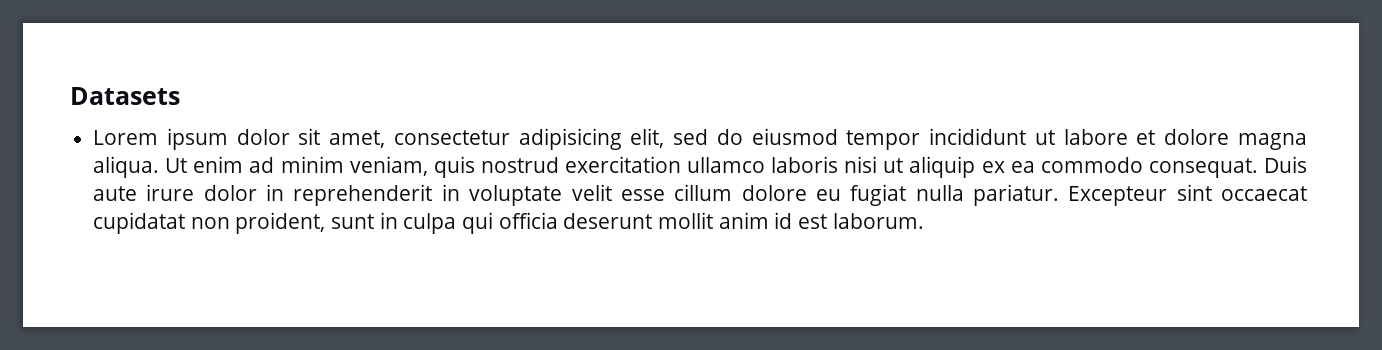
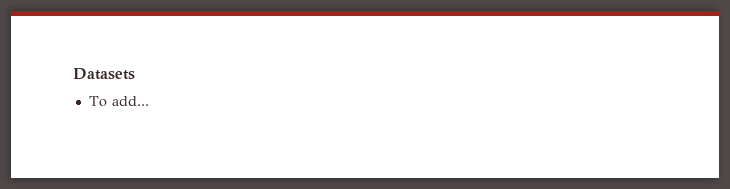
[93,128,1307,150] [93,156,1308,178] [93,184,1307,206] [93,212,924,234] Lorem ipsum dolor sit amet, consectetur adipisicing elit, sed do eiusmod tempor incididunt ut labore et dolore magna aliqua. Ut enim ad minim veniam, quis nostrud exercitation ullamco laboris nisi ut aliquip ex ea commodo consequat. Duis aute irure dolor in reprehenderit in voluptate velit esse cillum dolore eu fugiat nulla pariatur. Excepteur sint occaecat cupidatat non proident, sunt in culpa qui officia deserunt mollit anim id est laborum. -> [88,96,149,107] To add...

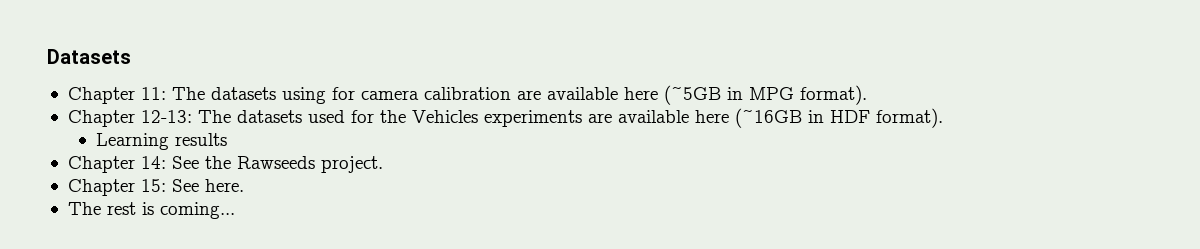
[88,96,149,107] To add... -> [67,85,867,105] [67,108,943,128] [95,133,227,150] [67,156,383,173] [67,179,244,196] [67,202,235,219] Chapter 11: The datasets using for camera calibration are available here (~5GB in MPG format). // Chapter 12-13: The datasets used for the Vehicles experiments are available here (~16GB in HDF format). // Learning results // Chapter 14: See the Rawseeds project. // Chapter 15: See here. // The rest is coming...

